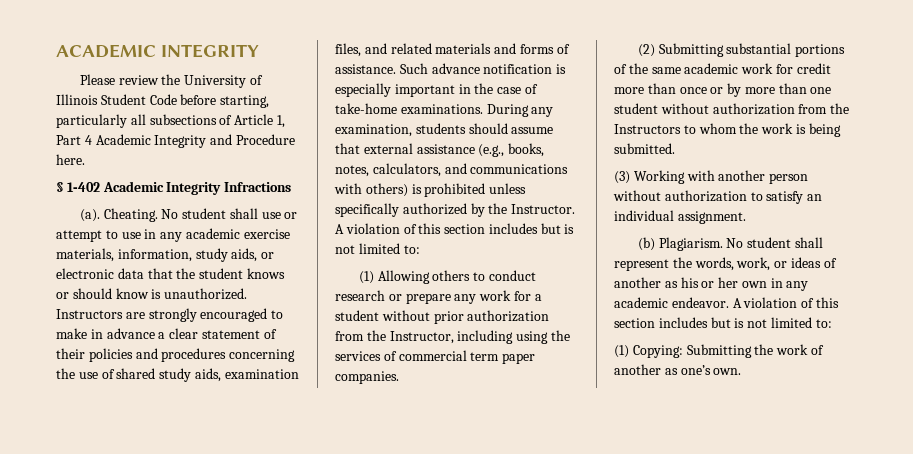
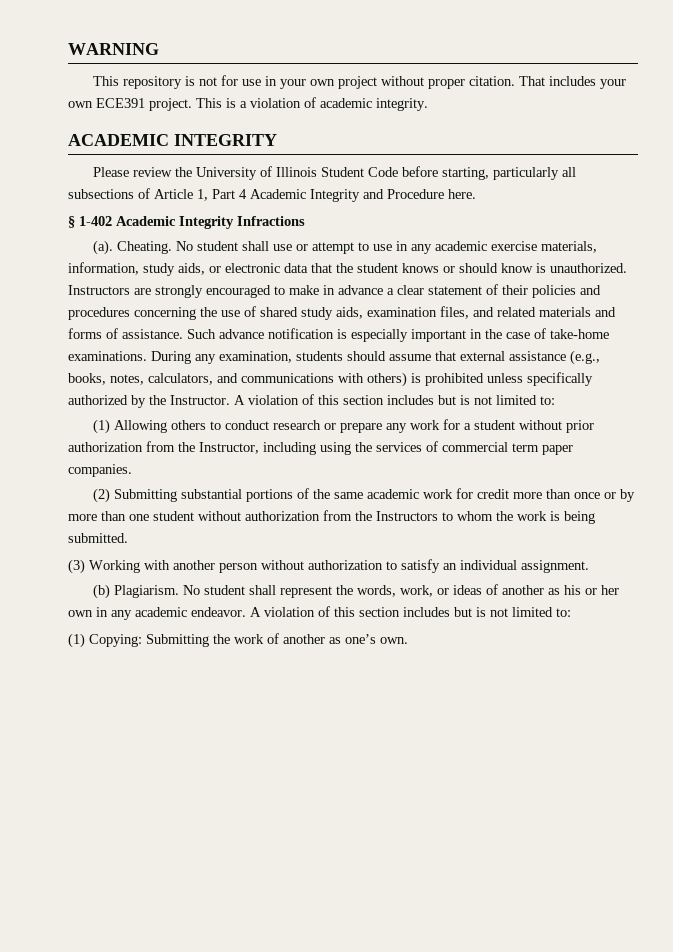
(56, 51) none -> [68,43,159,55] [93,75,627,89] [68,97,428,111] WARNING // This repository is not for use in your own project without proper citation. That includes your own ECE391 project. This is a violation of academic integrity. //

